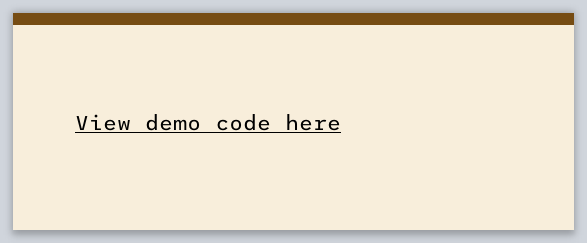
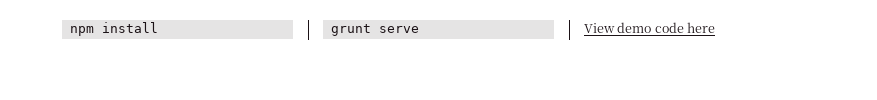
(75, 122) none -> [69,22,158,36] [330,24,419,36] npm install // grunt serve //

